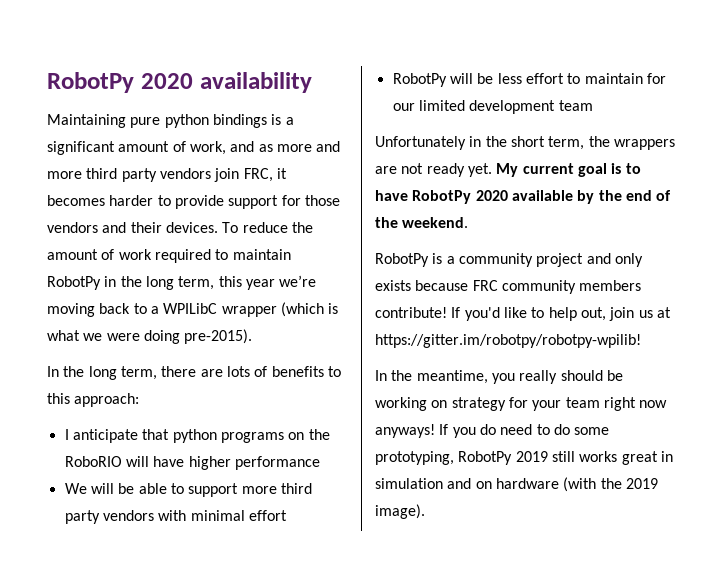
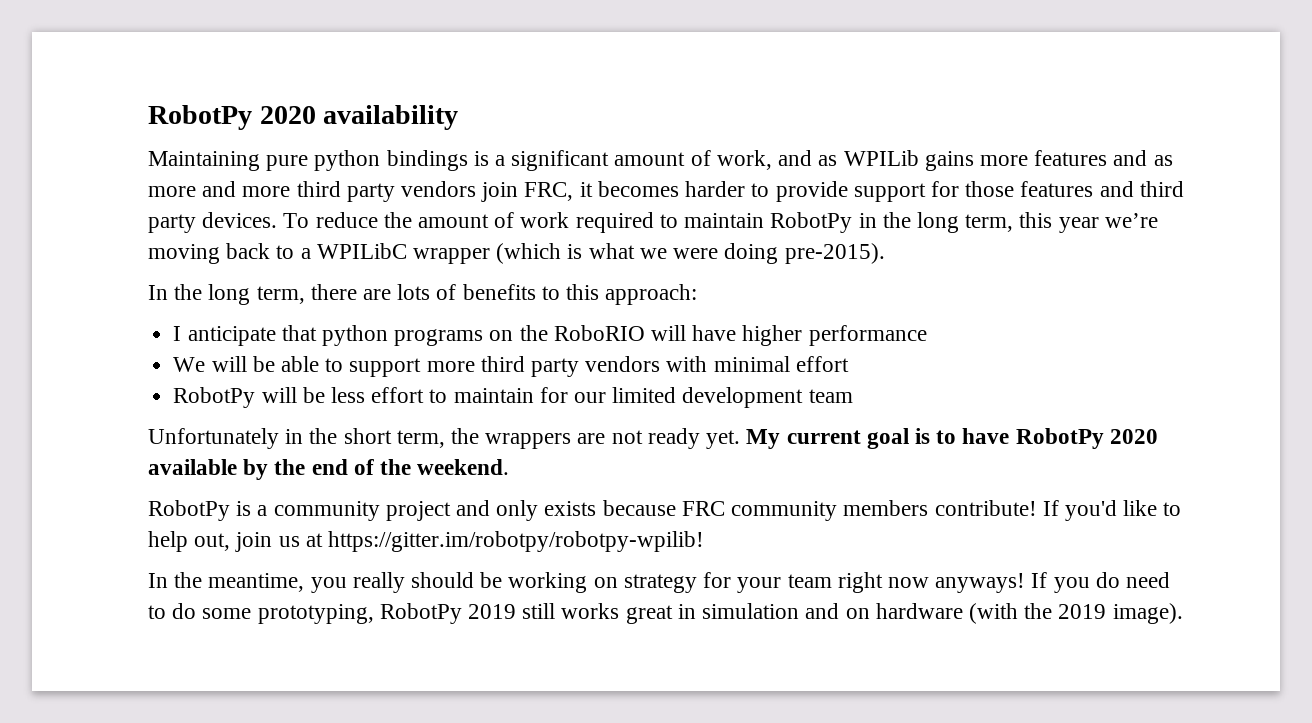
(273, 148) none -> [843,150,1173,171] WPILib gains more features and as
[47,222,162,233] vendors and their -> [1020,181,1184,197] [148,214,196,233] features and third party

